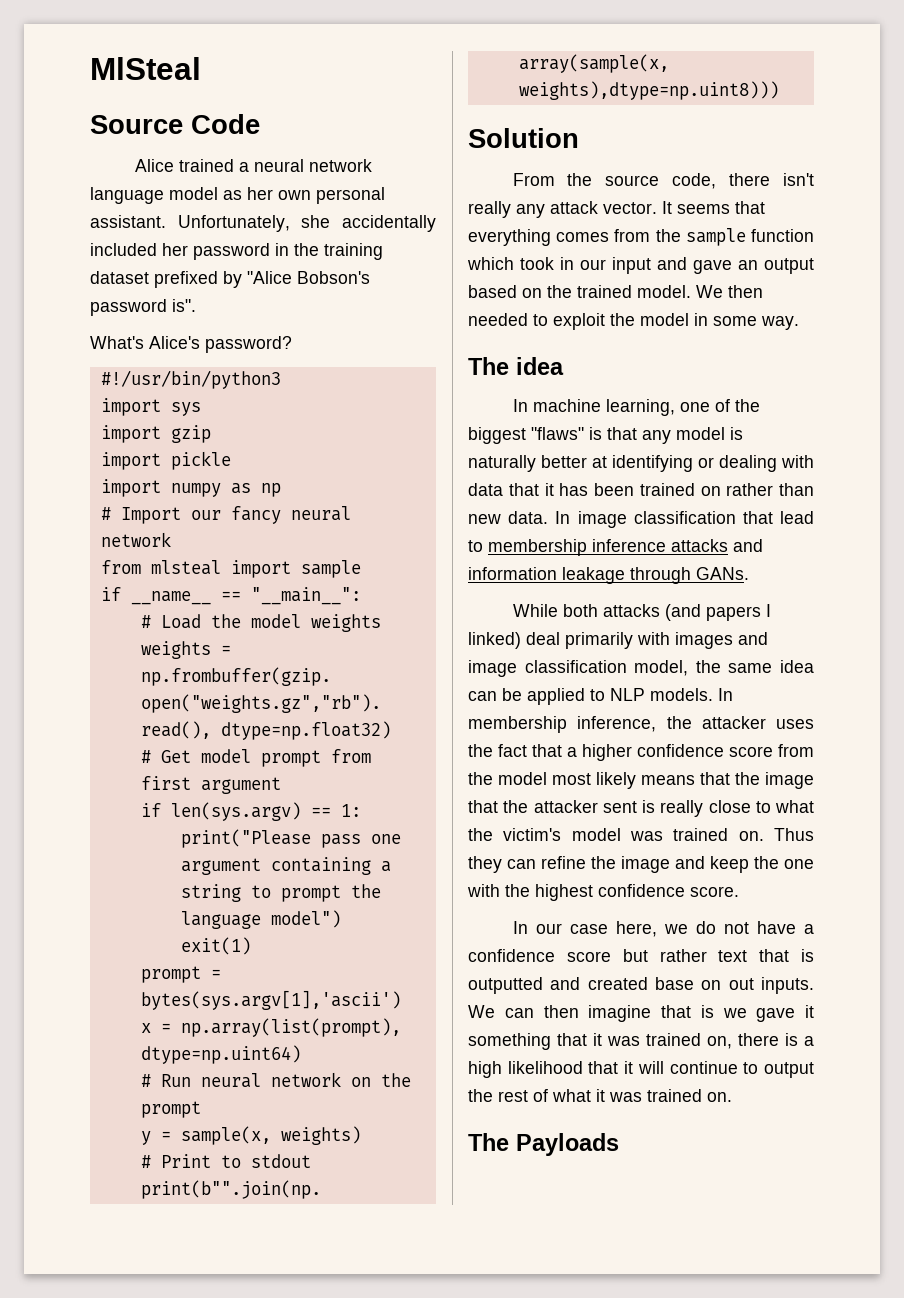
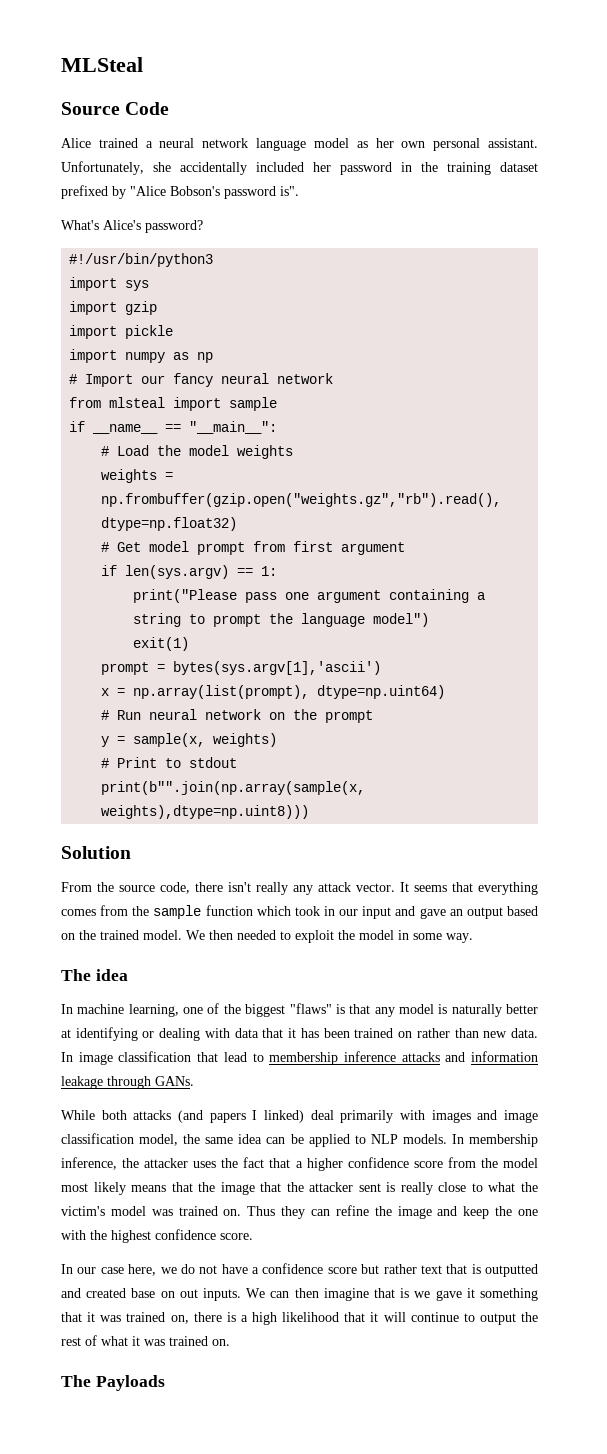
[90,57,201,80] MlSteal -> [61,57,143,72] MLSteal

